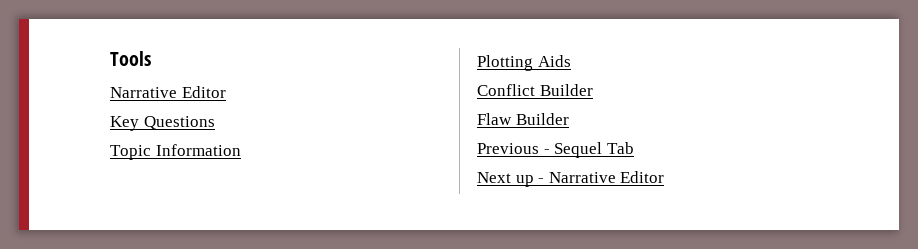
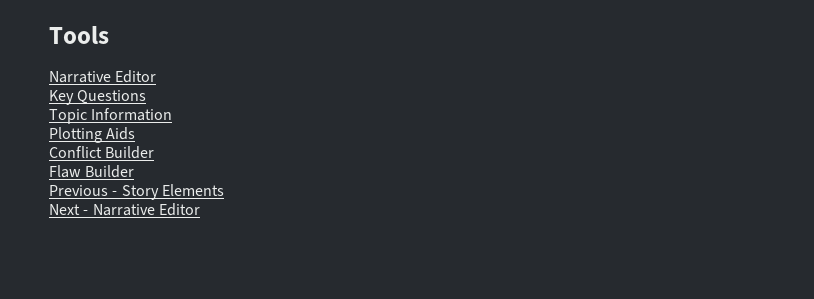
[554,142,634,158] Sequel Tab -> [121,184,224,200] Story Elements
[515,175,534,187] up -> (80, 209) none

